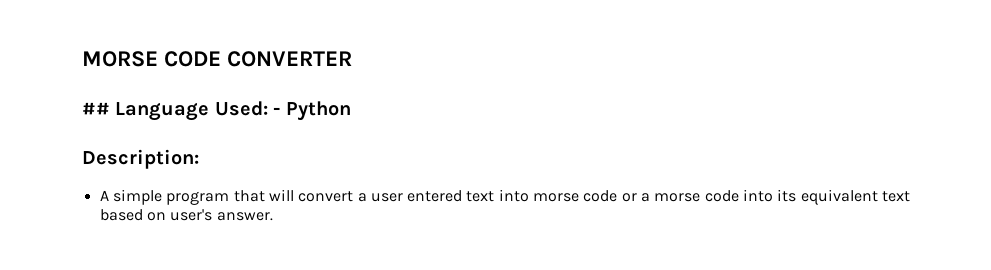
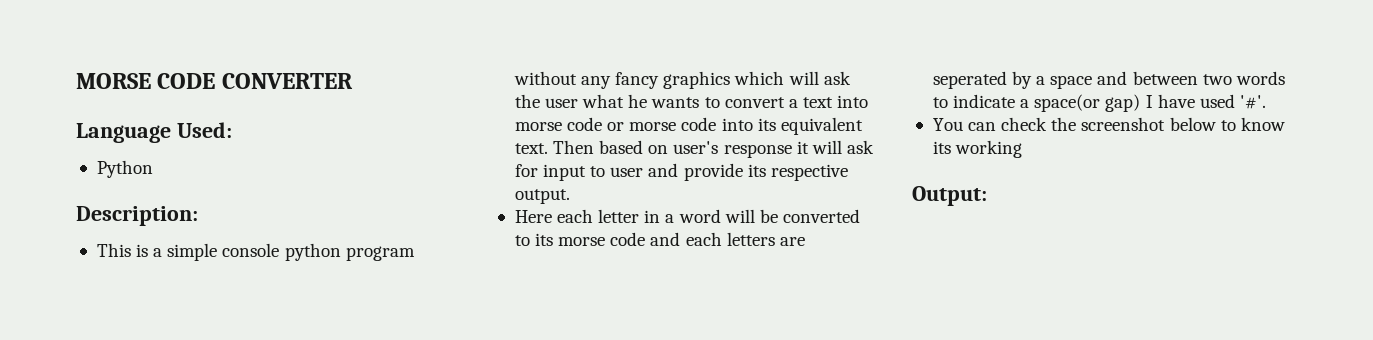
[82,102,110,115] ## -> (353, 81) none
[273,107,281,115] - -> (232, 130) //
[99,189,463,205] A simple program that will convert a user entered -> [96,243,415,261] [513,71,851,89] [514,94,798,108] This is a simple console python program without any fancy graphics which will ask the user what he wants to convert a
[641,193,651,202] a -> (625, 126) none
[882,191,911,202] text -> [514,140,595,154] text. Then
[216,212,273,221] answer. -> [723,140,874,158] [514,163,848,181] [514,189,570,204] [514,209,860,223] [514,232,805,246] [932,71,1285,89] [932,94,1266,112] [932,117,1285,131] [932,140,1023,158] [912,186,987,206] response it will ask for input to user and provide its respective output. // Here each letter in a word will be converted to its morse code and each letters are seperated by a space and between two words to indicate a space(or gap) I have used '#'. // You can check the screenshot below to know its working // Output:

